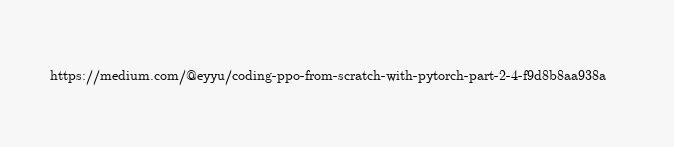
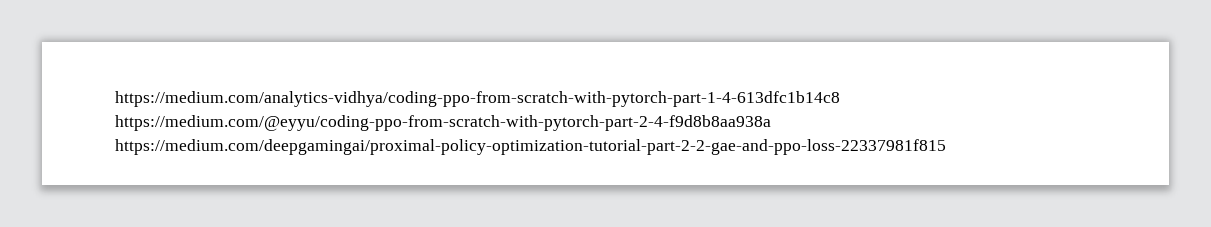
[50,69,606,86] https://medium.com/@eyyu/coding-ppo-from-scratch-with-pytorch-part-2-4-f9d8b8aa938a -> [115,91,840,107] [115,115,771,131] [115,139,946,155] https://medium.com/analytics-vidhya/coding-ppo-from-scratch-with-pytorch-part-1-4-613dfc1b14c8 https://medium.com/@eyyu/coding-ppo-from-scratch-with-pytorch-part-2-4-f9d8b8aa938a https://medium.com/deepgamingai/proximal-policy-optimization-tutorial-part-2-2-gae-and-ppo-loss-22337981f815

